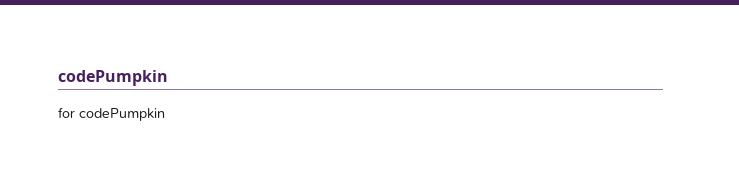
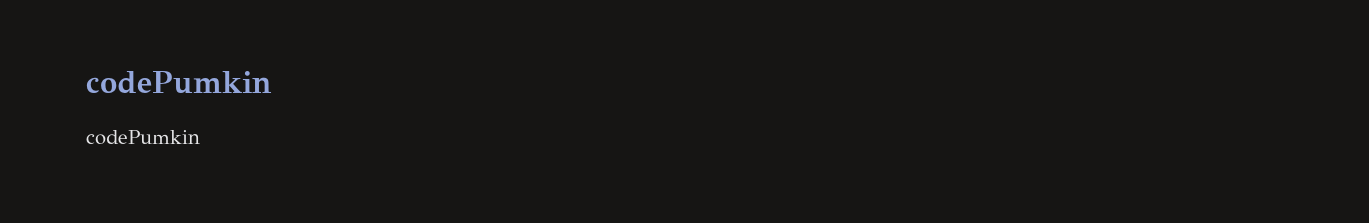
[58,70,168,86] [58,107,165,121] codePumpkin // for codePumpkin -> [86,71,272,94] [86,130,200,145] codePumkin // codePumkin

